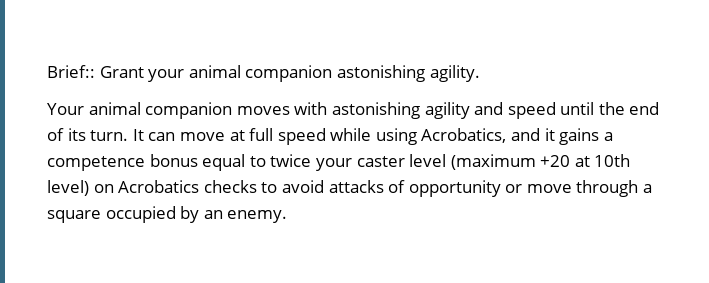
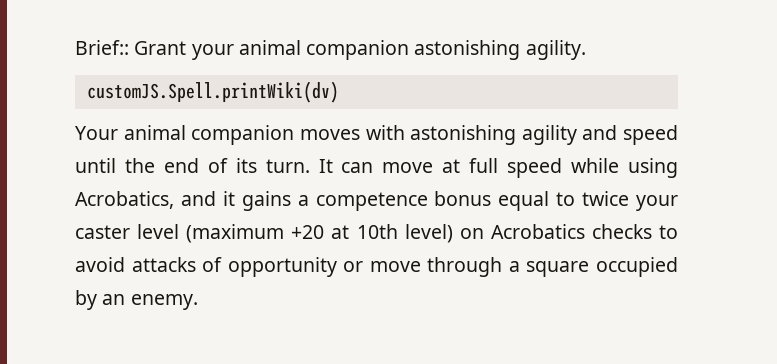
(480, 73) none -> [86,81,339,103] // customJS.Spell.printWiki(dv)

